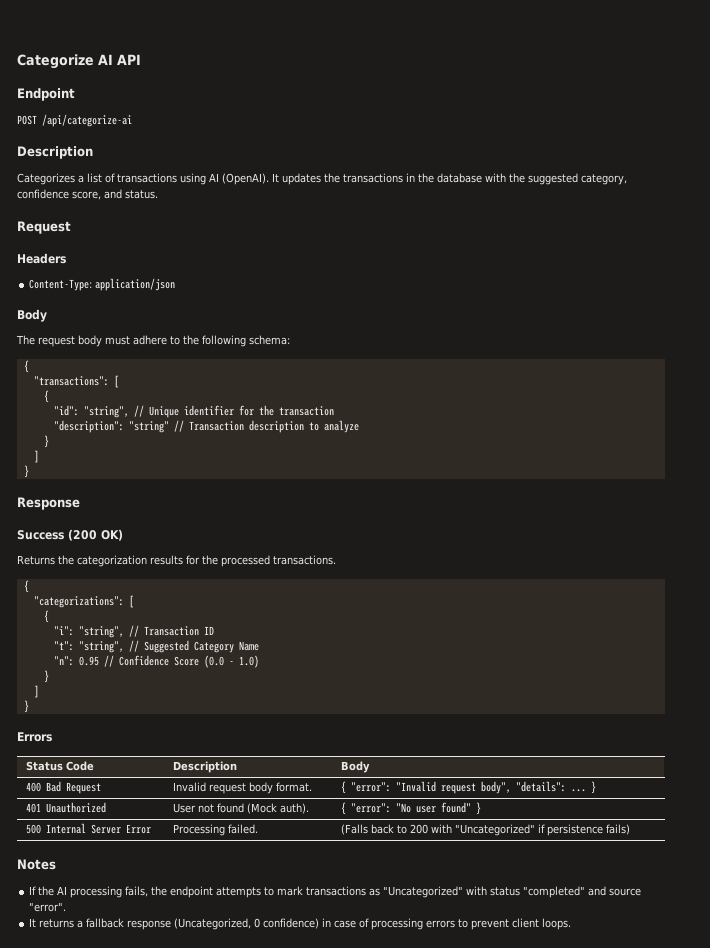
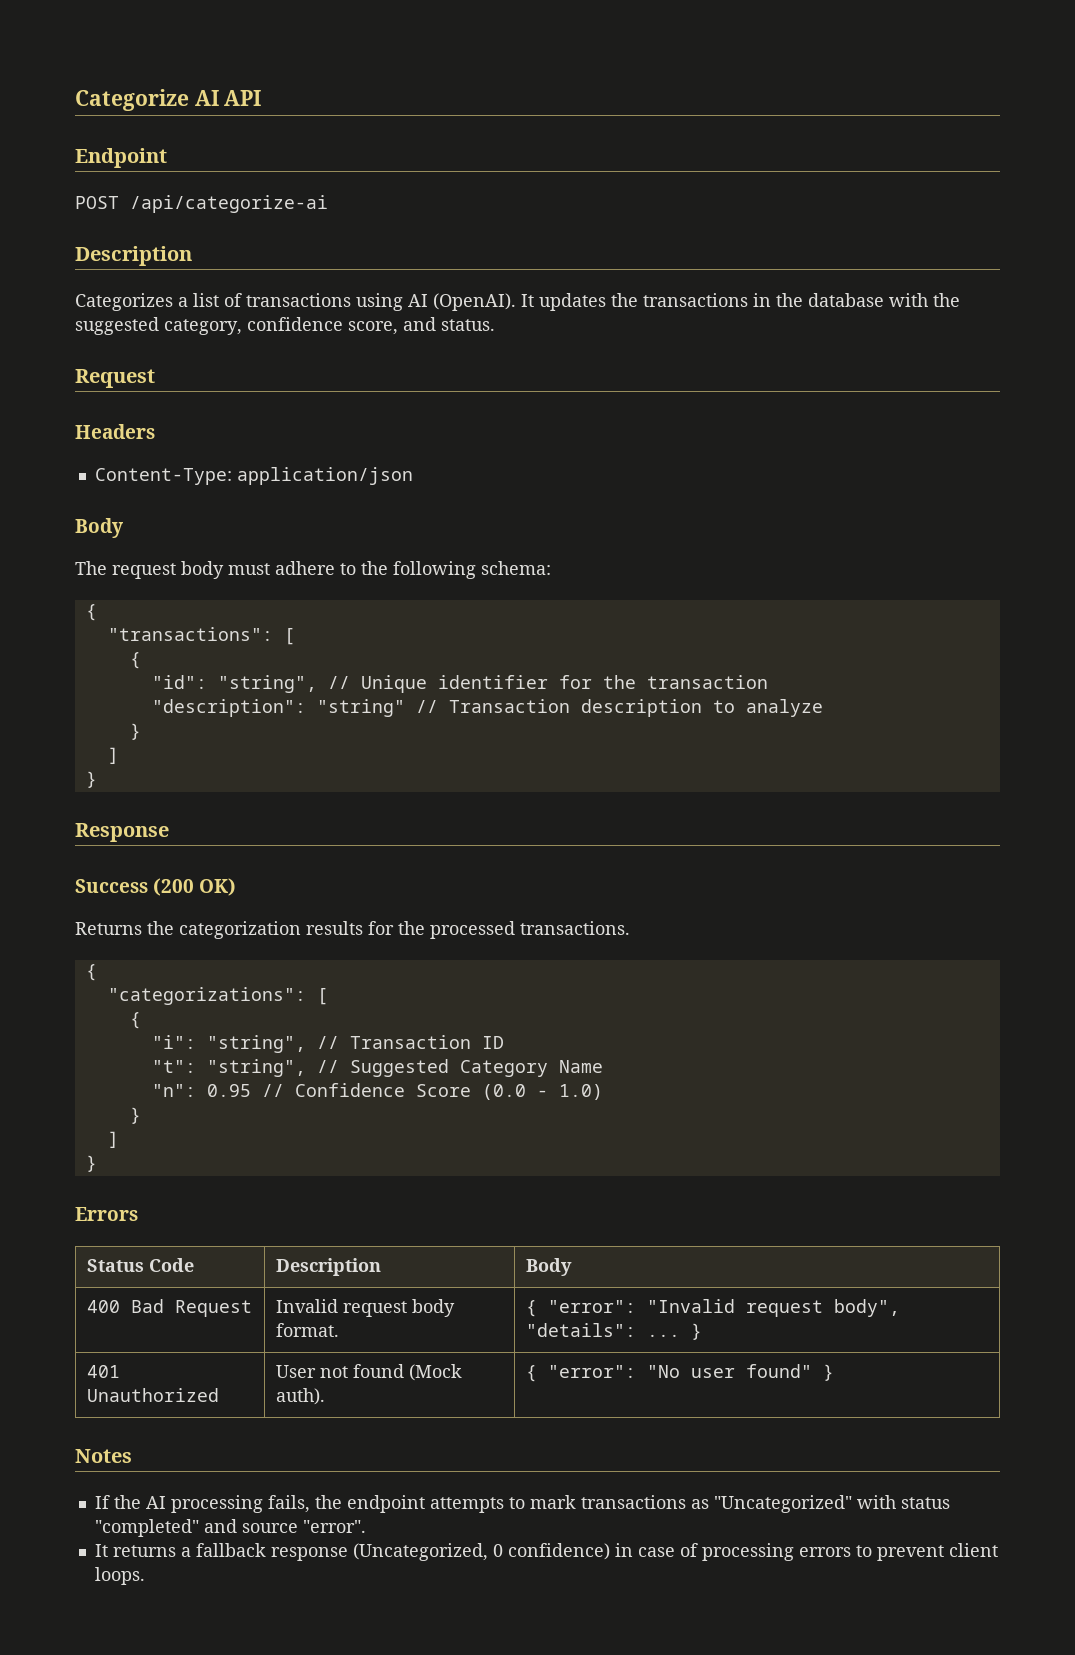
[25,823,151,834] [172,824,258,836] [340,824,630,836] // 500 Internal Server Error | Processing failed. | (Falls back to 200 with "Uncategorized" if persistence fails) -> (834, 1372) none

